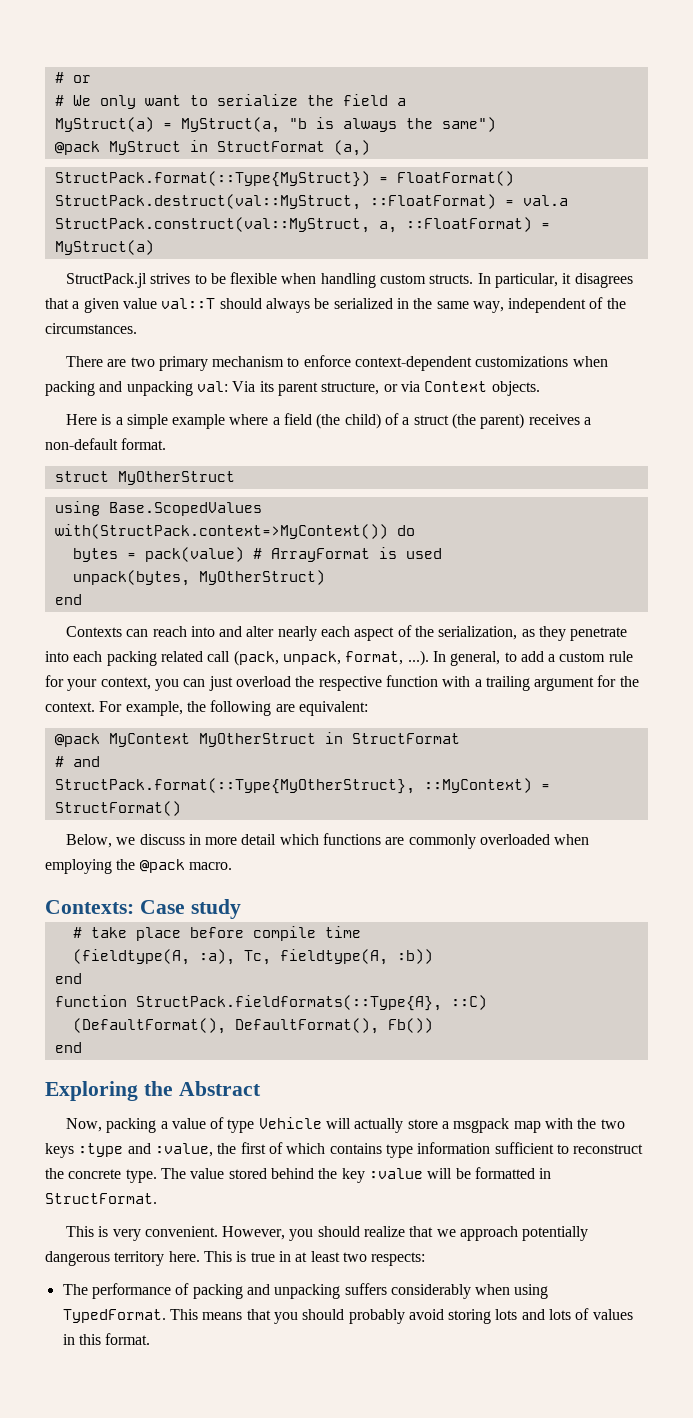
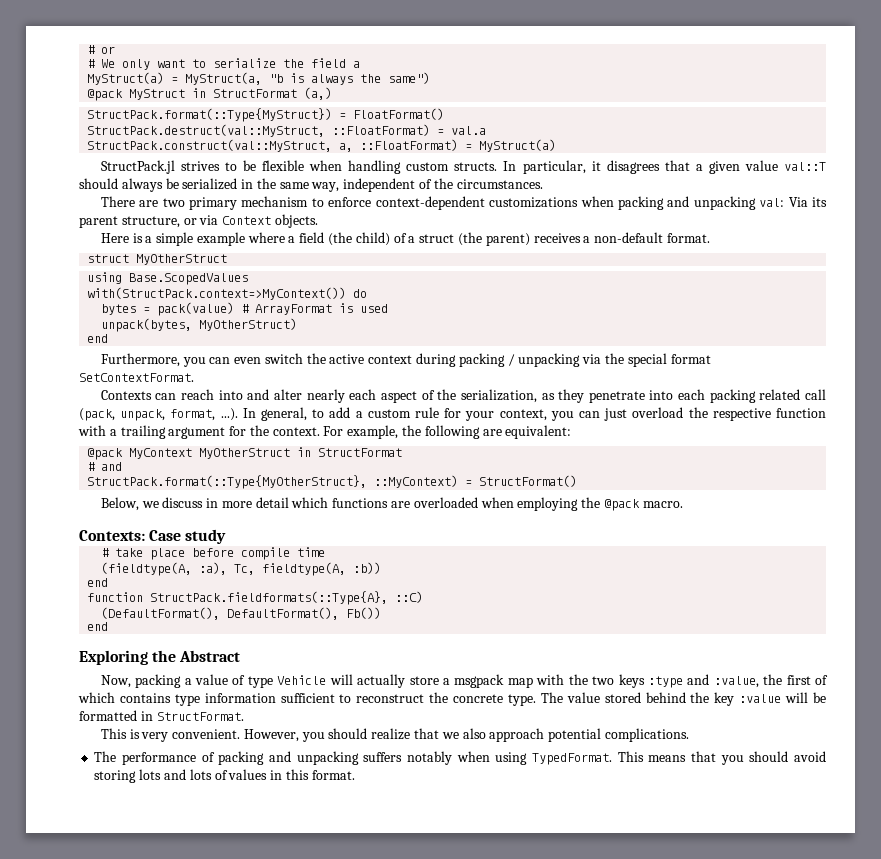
(82, 599) none -> [100,353,711,367] [79,373,194,382] // Furthermore, you can even switch the active context during packing / unpacking via the special format SetContextFormat.
[408,834,476,849] commonly -> (411, 504) none
[460,1226,589,1241] [45,1251,426,1266] approach potentially dangerous territory here. This is true in at least two respects: -> [462,728,689,742] also approach potential complications.
[390,1284,471,1299] considerably -> [407,751,453,765] notably
[348,1309,405,1324] probably -> (789, 756) none

